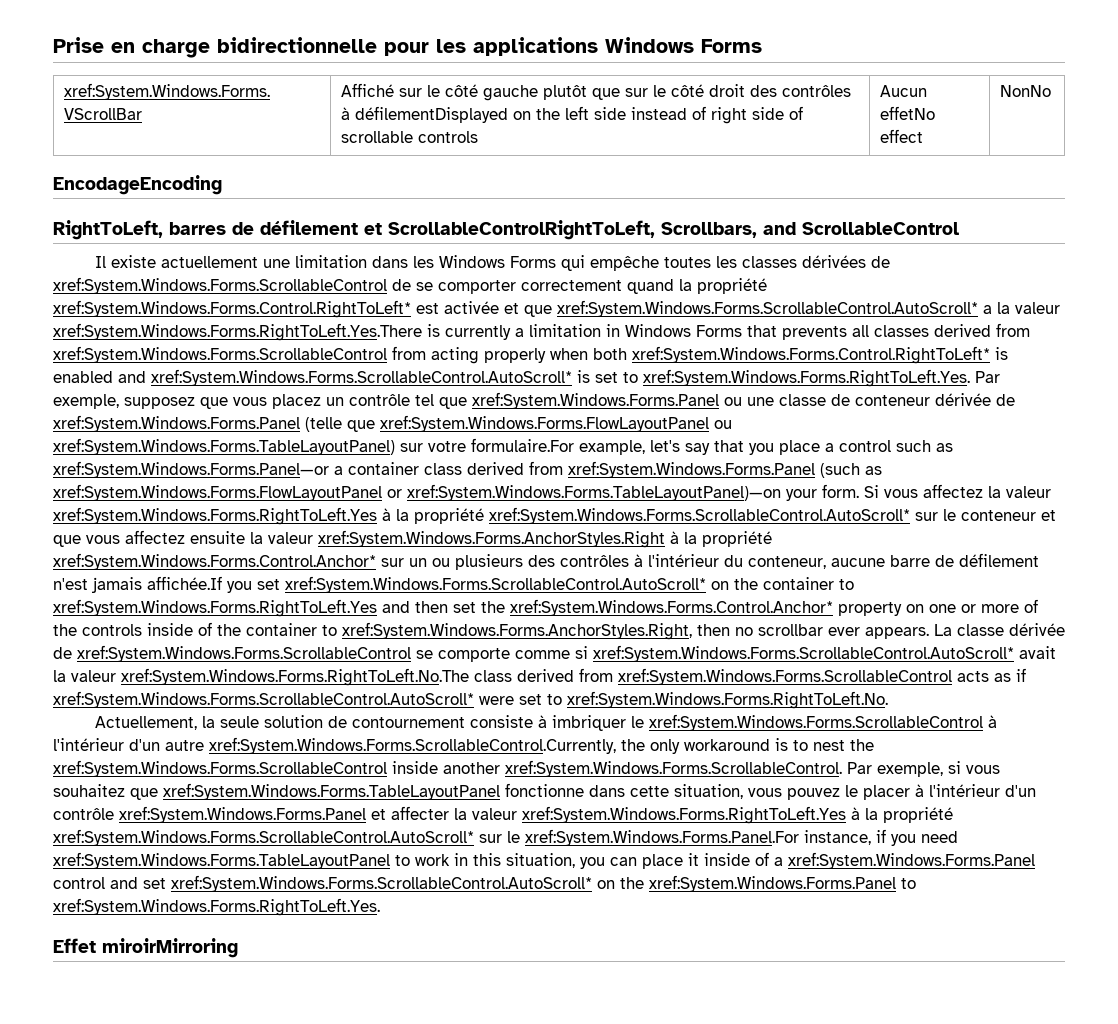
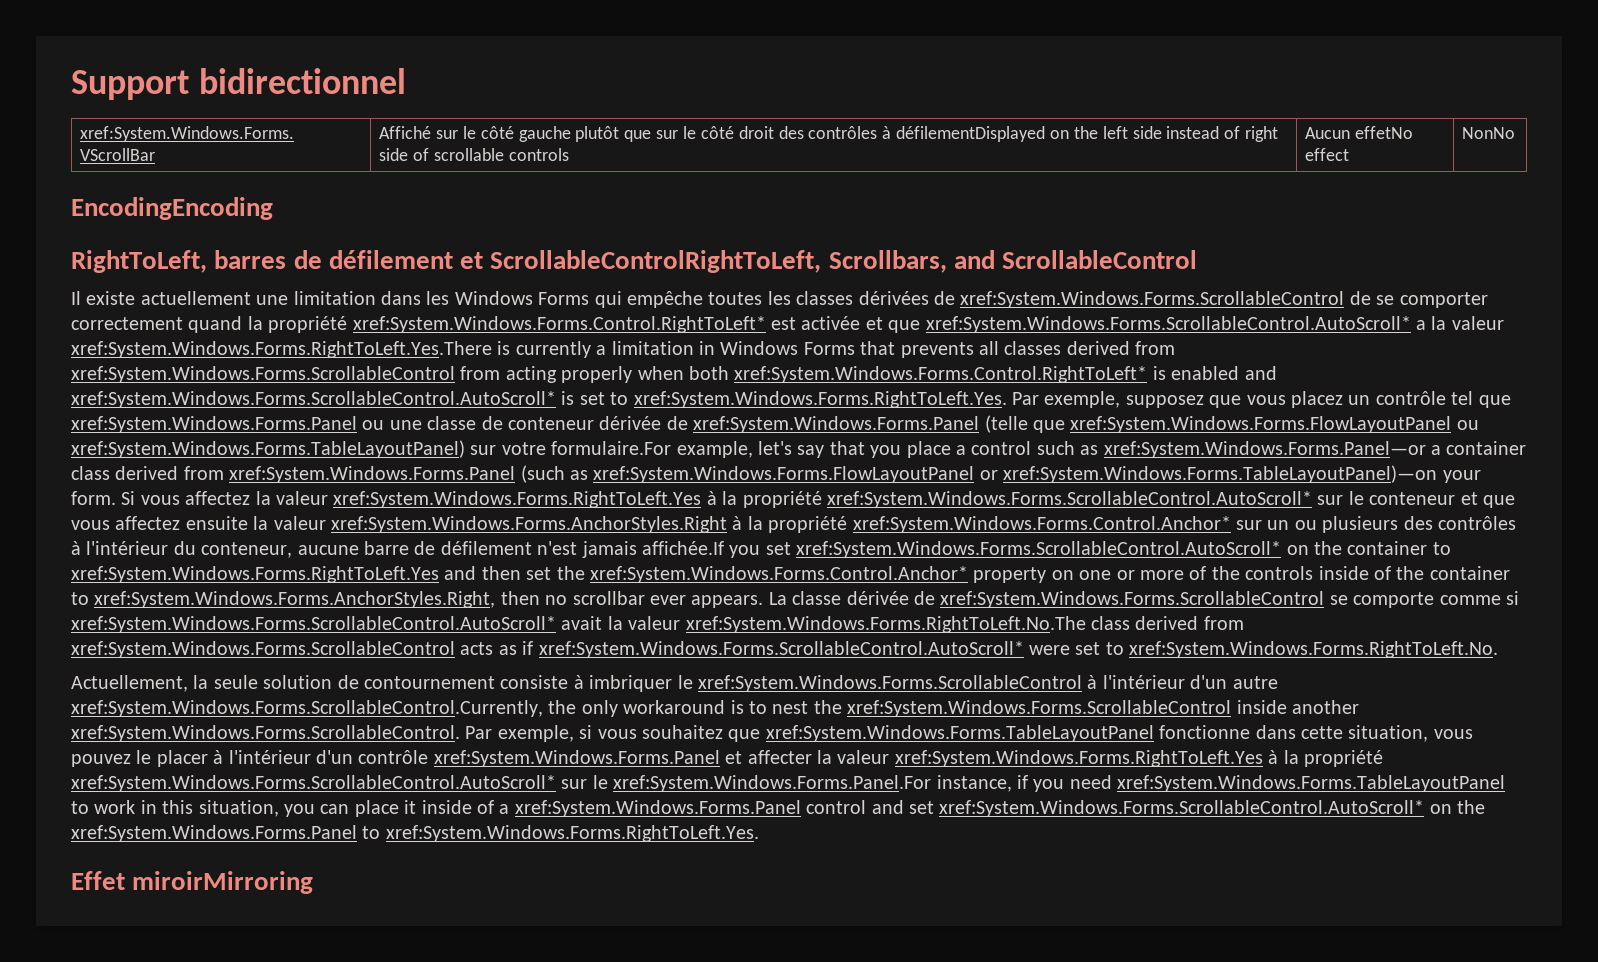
[53,37,762,58] Prise en charge bidirectionnelle pour les applications Windows Forms -> [71,68,406,100] Support bidirectionnel
[53,175,222,195] EncodageEncoding -> [71,197,273,220] EncodingEncoding

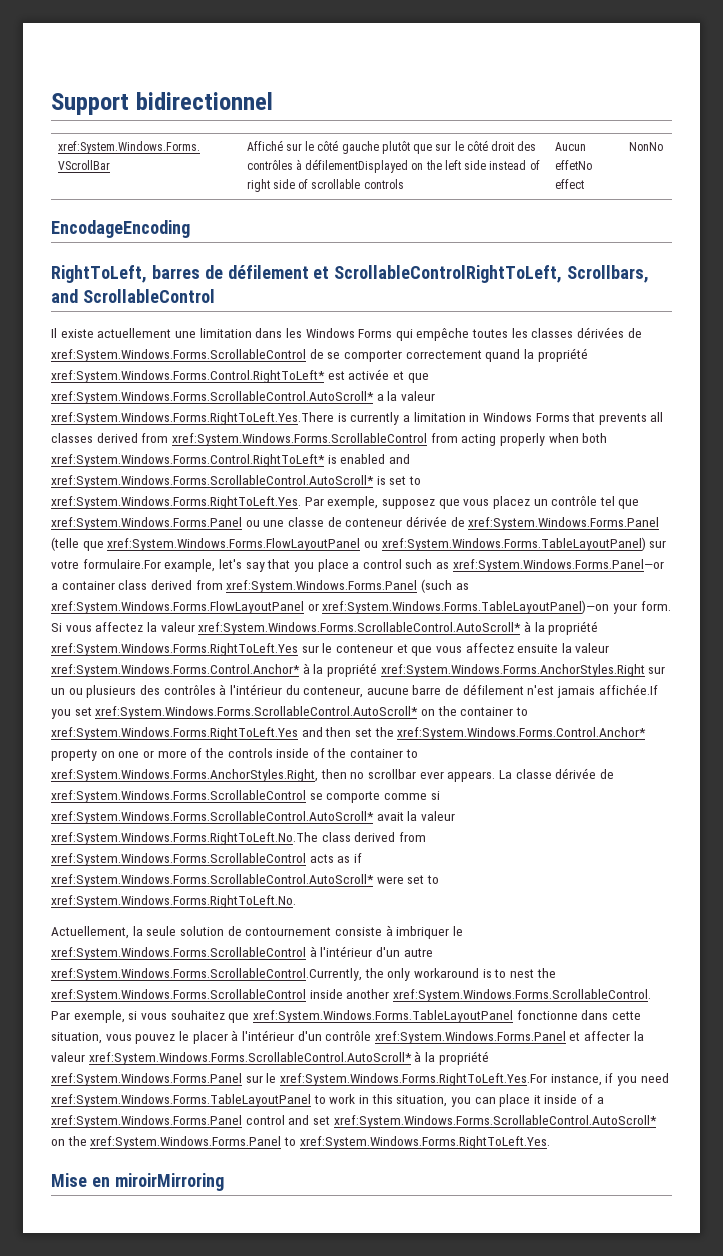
[71,197,273,220] EncodingEncoding -> [51,220,190,238] EncodageEncoding
[333,491,1312,508] xref:System.Windows.Forms.RightToLeft.Yes à la propriété xref:System.Windows.Forms.ScrollableControl.AutoScroll* -> [198,621,599,635] [51,643,298,656] xref:System.Windows.Forms.ScrollableControl.AutoScroll* à la propriété xref:System.Windows.Forms.RightToLeft.Yes
[331,516,1231,533] xref:System.Windows.Forms.AnchorStyles.Right à la propriété xref:System.Windows.Forms.Control.Anchor* -> [51,663,645,677] xref:System.Windows.Forms.Control.Anchor* à la propriété xref:System.Windows.Forms.AnchorStyles.Right
[894,750,1383,767] [71,775,932,792] xref:System.Windows.Forms.RightToLeft.Yes à la propriété xref:System.Windows.Forms.ScrollableControl.AutoScroll* sur le xref:System.Windows.Forms.Panel.For -> [88,1051,489,1065] [51,1073,547,1086] xref:System.Windows.Forms.ScrollableControl.AutoScroll* à la propriété xref:System.Windows.Forms.Panel sur le xref:System.Windows.Forms.RightToLeft.Yes.For
[71,871,125,890] Effet -> [51,1173,110,1187] Mise en

